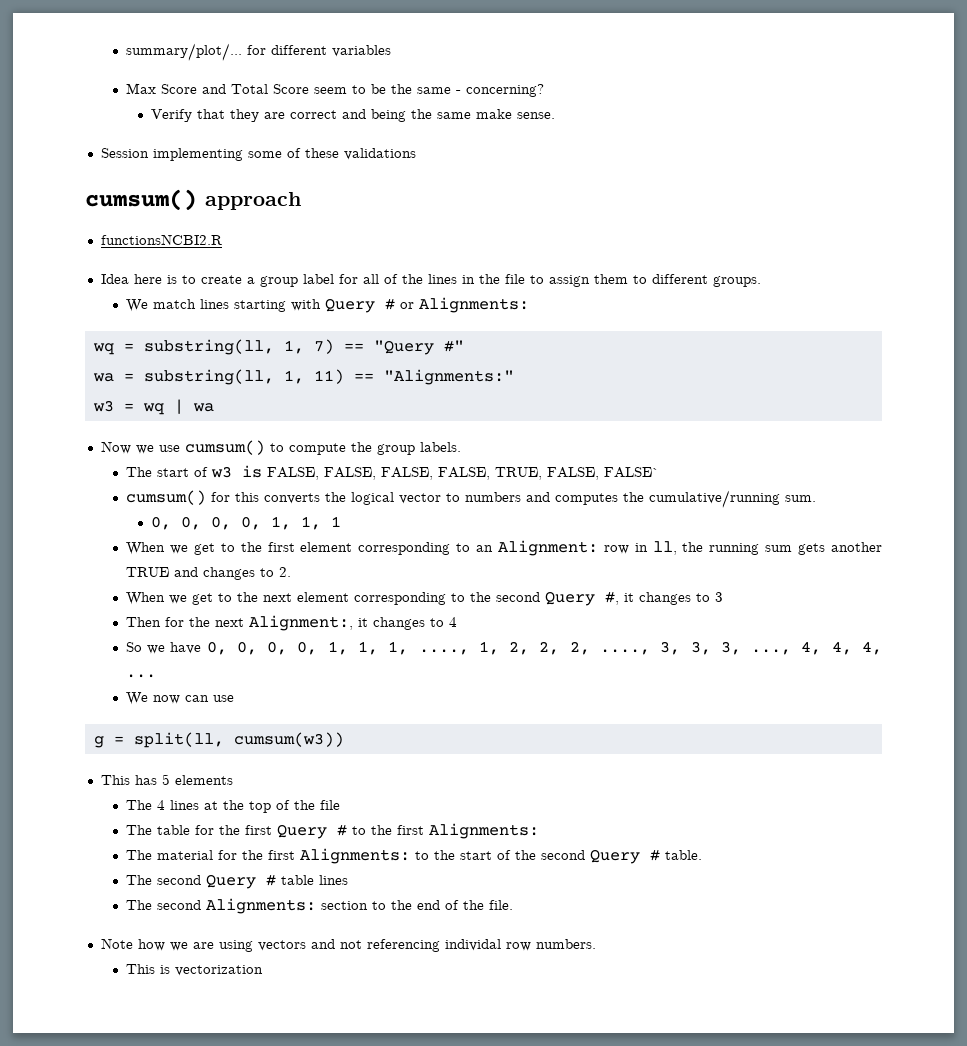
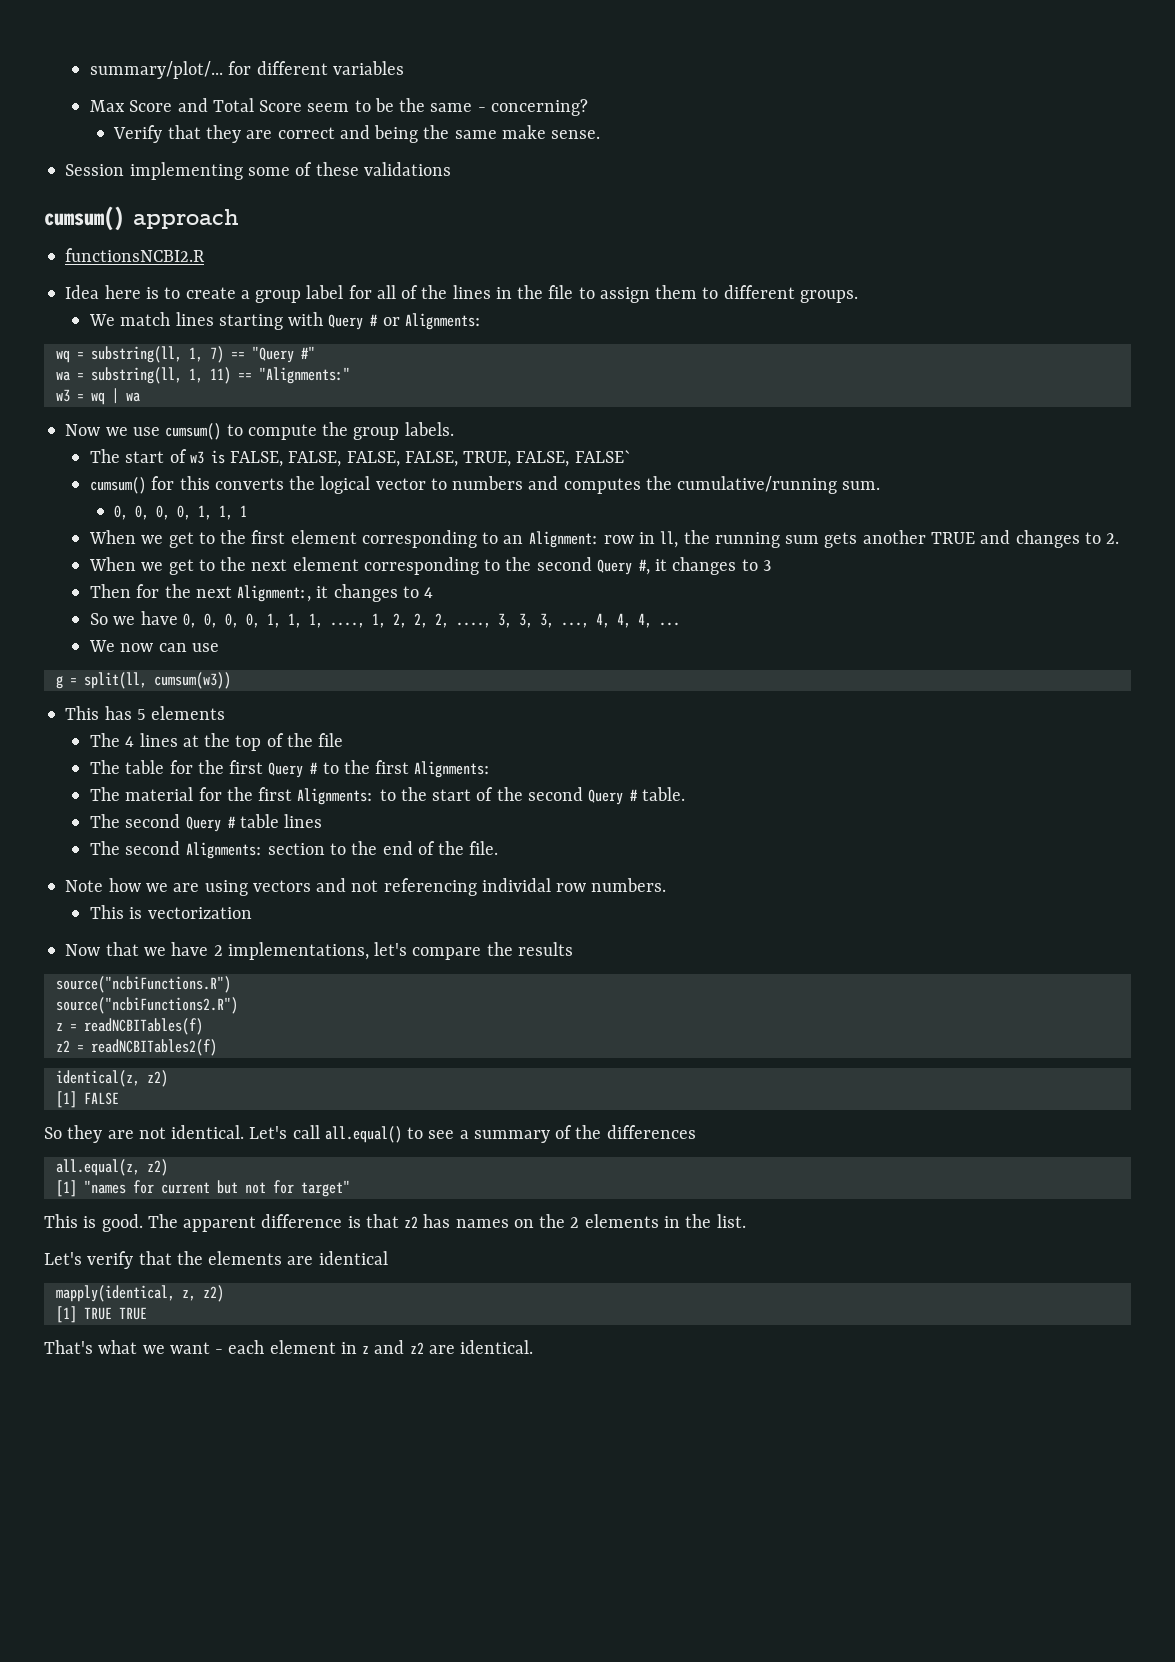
(264, 970) none -> [65,942,573,960] [55,976,231,993] [55,997,238,1014] [55,1018,203,1035] [55,1039,217,1056] [55,1070,168,1087] [55,1091,119,1108] [44,1125,696,1143] [55,1159,168,1176] [55,1180,350,1197] [44,1214,746,1232] [44,1251,388,1269] [55,1285,224,1302] [55,1306,147,1323] [44,1340,534,1354] // Now that we have 2 implementations, let's compare the results // source("ncbiFunctions.R") // source("ncbiFunctions2.R") // z = readNCBITables(f) // z2 = readNCBITables2(f) // identical(z, z2) // [1] FALSE // So they are not identical. Let's call all.equal() to see a summary of the differences // all.equal(z, z2) // [1] "names for current but not for target" // This is good. The apparent difference is that z2 has names on the 2 elements in the list. // Let's verify that the elements are identical // mapply(identical, z, z2) // [1] TRUE TRUE // That's what we want - each element in z and z2 are identical.

